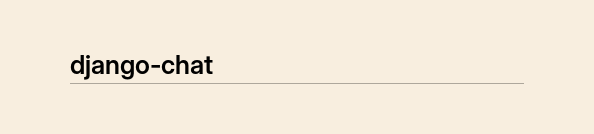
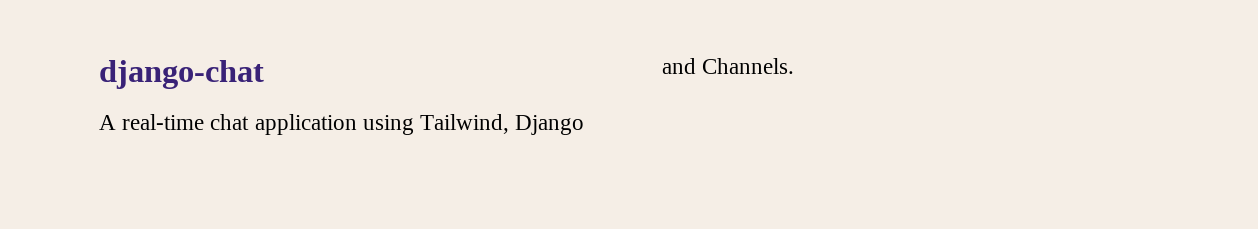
(213, 67) none -> [99,114,585,135] [662,58,795,74] // A real-time chat application using Tailwind, Django and Channels.

